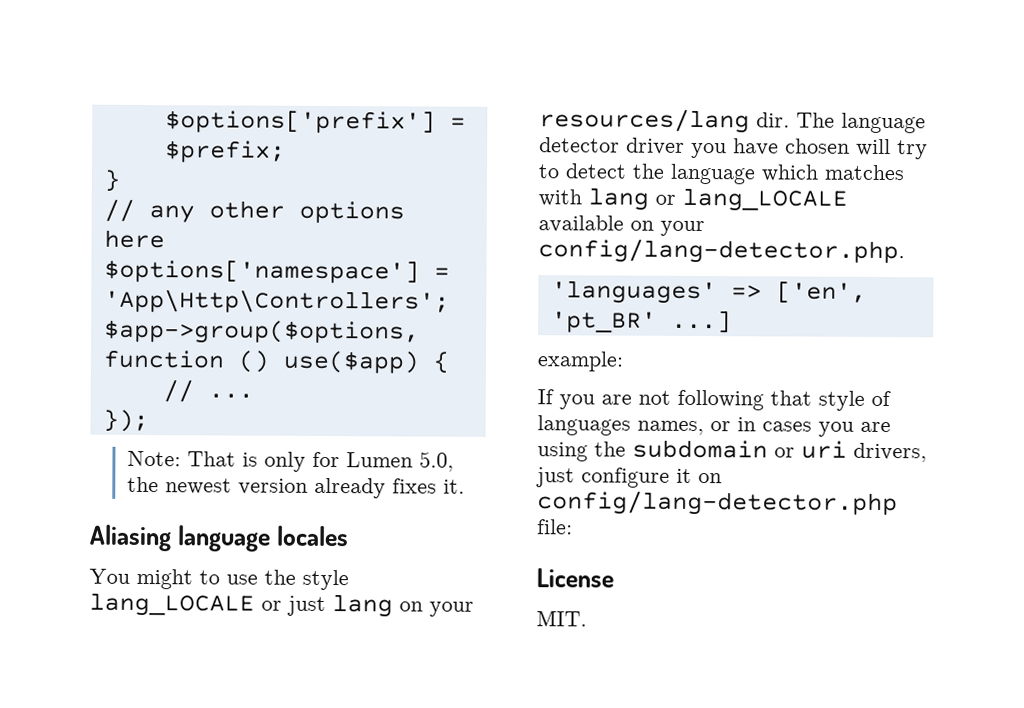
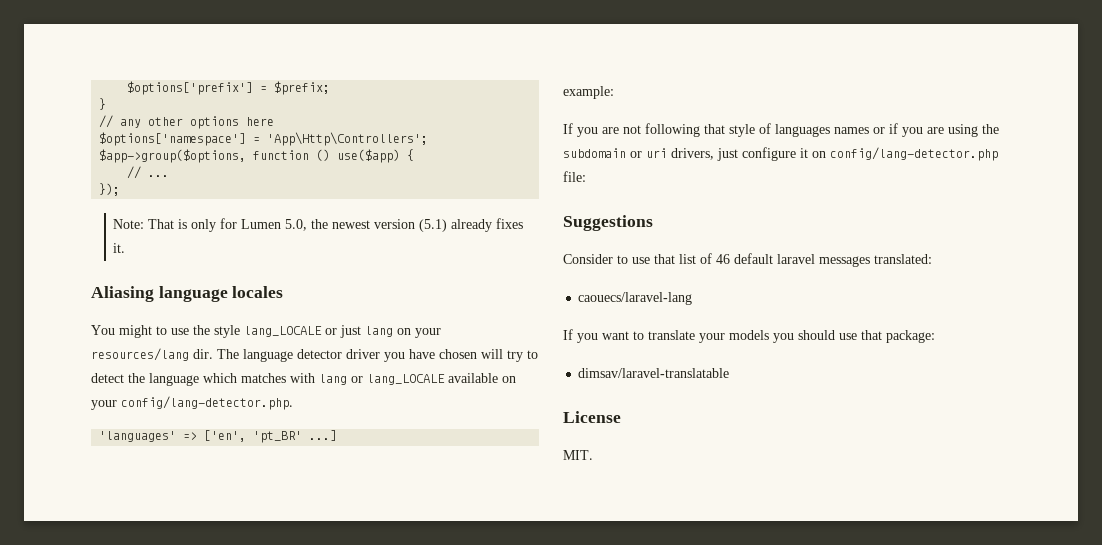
(308, 486) none -> [419,219,448,232] (5.1)
[637,417,812,436] names, or in cases -> [834,123,898,134] names or if
(573, 527) none -> [563,215,653,231] [563,253,932,267] [578,292,693,305] [563,329,935,343] [578,368,730,378] // Suggestions // Consider to use that list of 46 default laravel messages translated: // caouecs/laravel-lang // If you want to translate your models you should use that package: // dimsav/laravel-translatable

